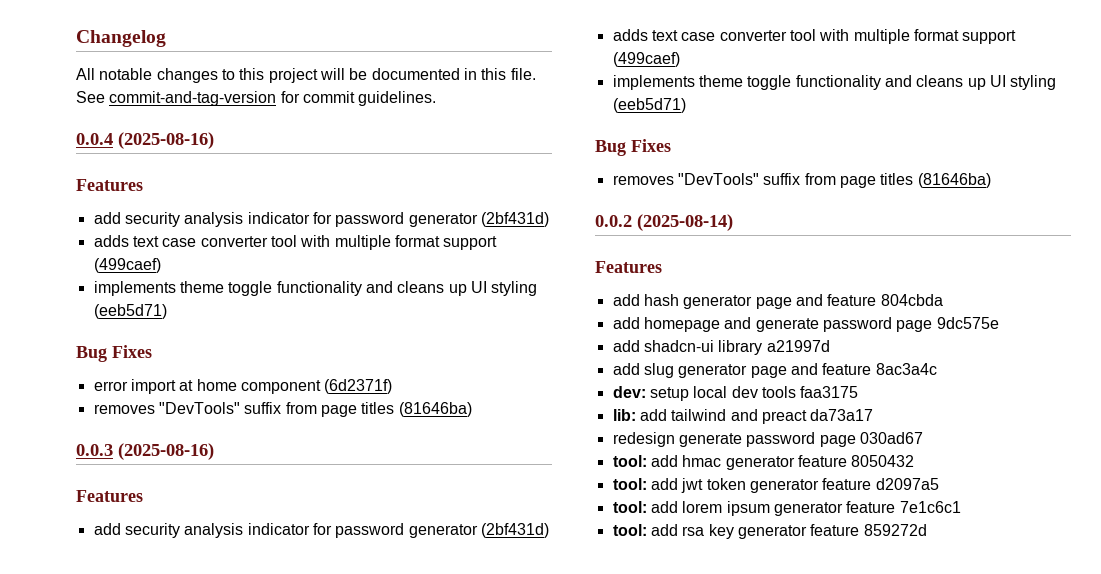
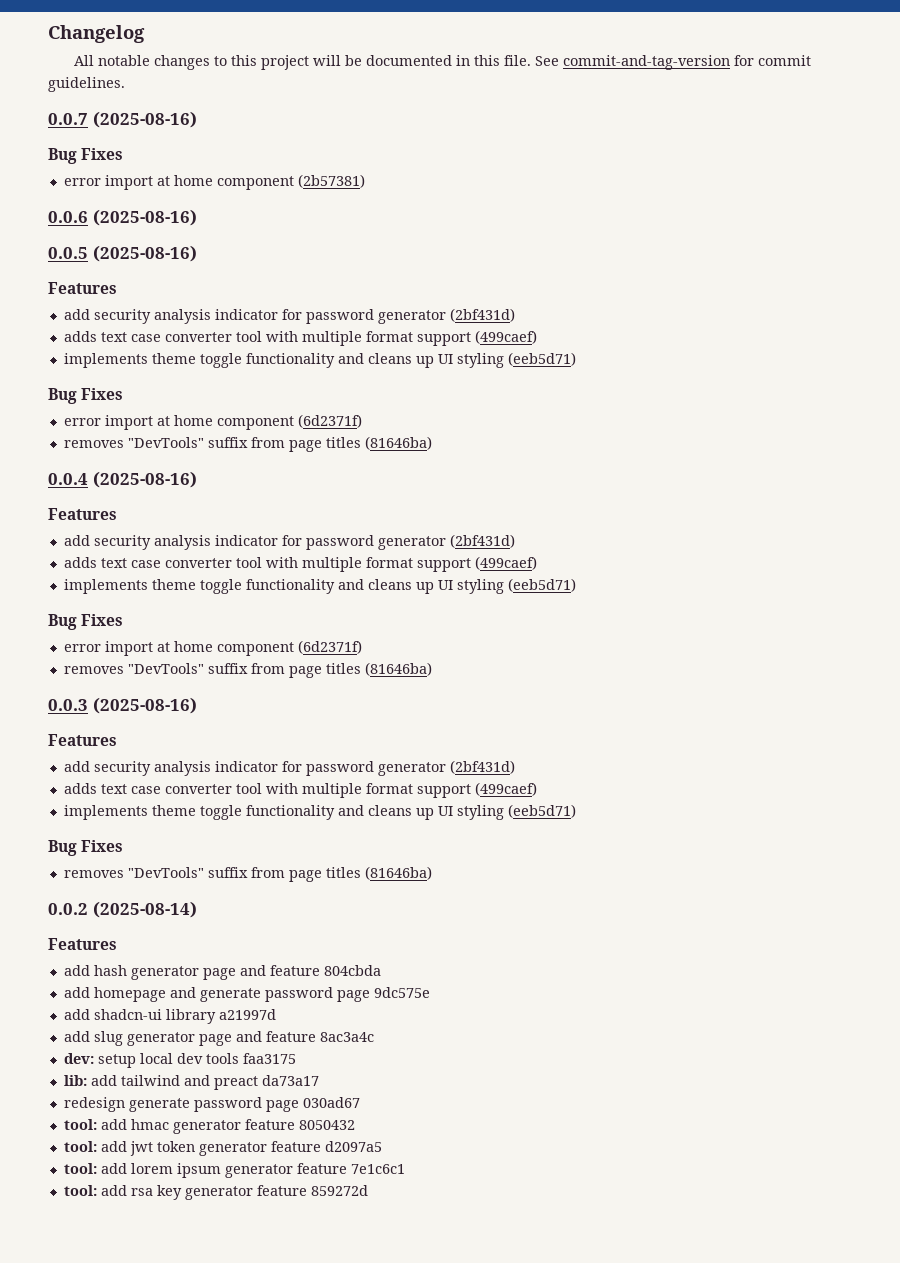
(437, 98) none -> [48,111,197,128] [48,148,124,164] [63,174,365,190] [48,209,197,226] [48,245,197,262] [48,282,117,294] [63,308,515,324] [63,330,537,346] [63,352,576,368] [48,388,124,404] [63,414,362,430] [63,436,432,452] // 0.0.7 (2025-08-16) // Bug Fixes // error import at home component (2b57381) // 0.0.6 (2025-08-16) // 0.0.5 (2025-08-16) // Features // add security analysis indicator for password generator (2bf431d) // adds text case converter tool with multiple format support (499caef) // implements theme toggle functionality and cleans up UI styling (eeb5d71) // Bug Fixes // error import at home component (6d2371f) // removes "DevTools" suffix from page titles (81646ba)

